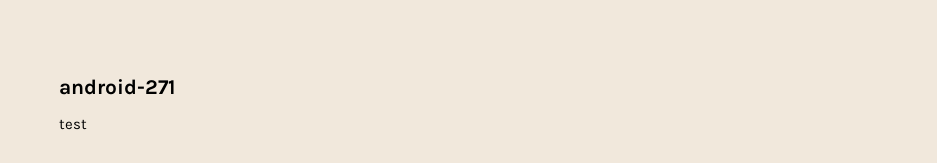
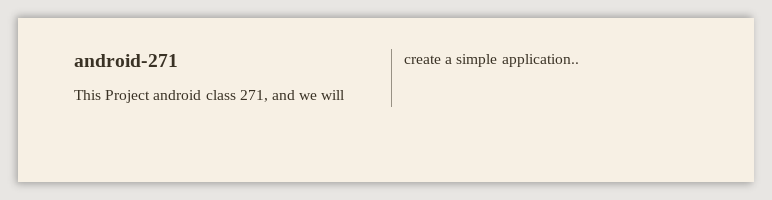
[59,119,87,130] test -> [74,90,345,103] [404,54,579,67] This Project android class 271, and we will create a simple application..

